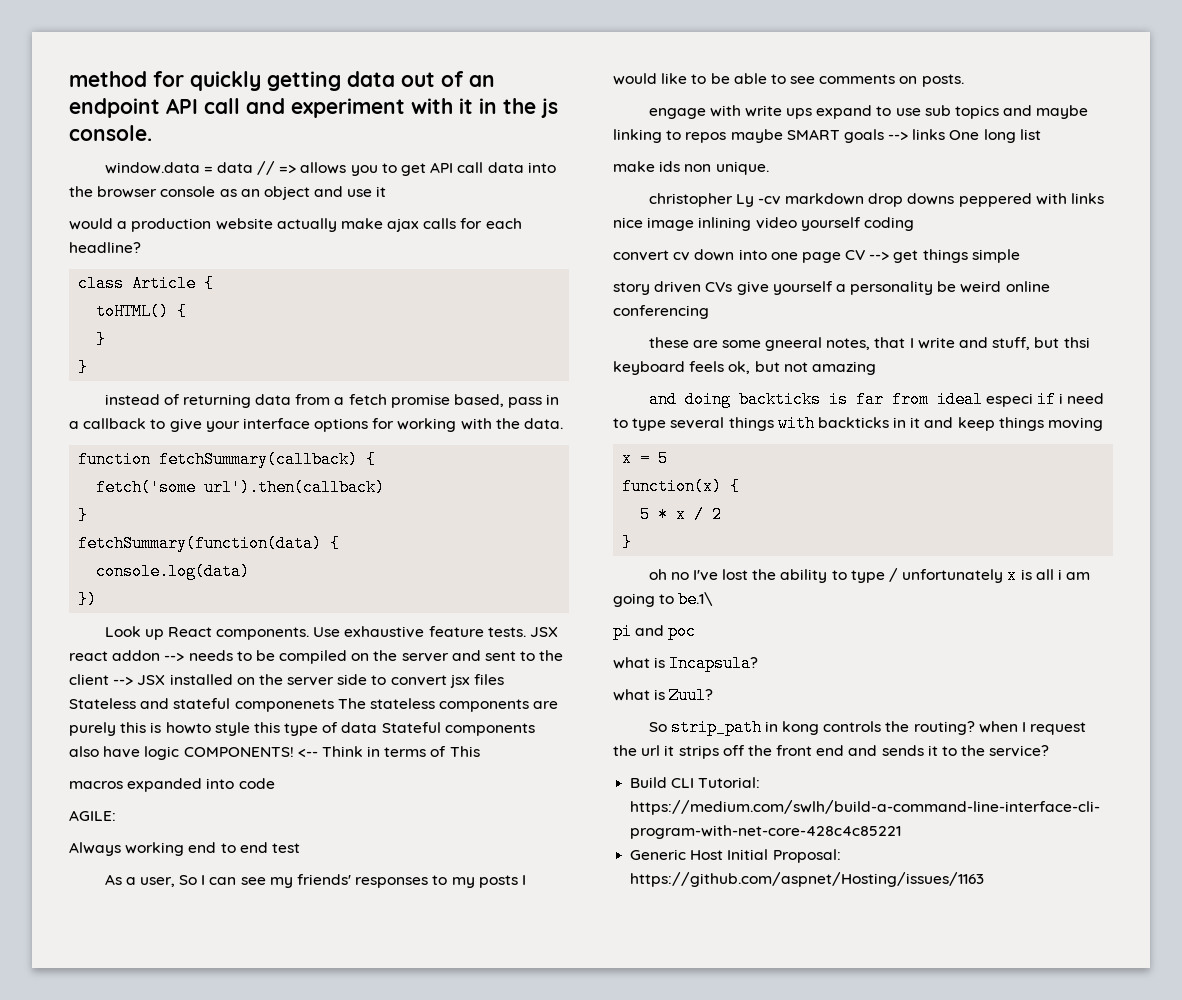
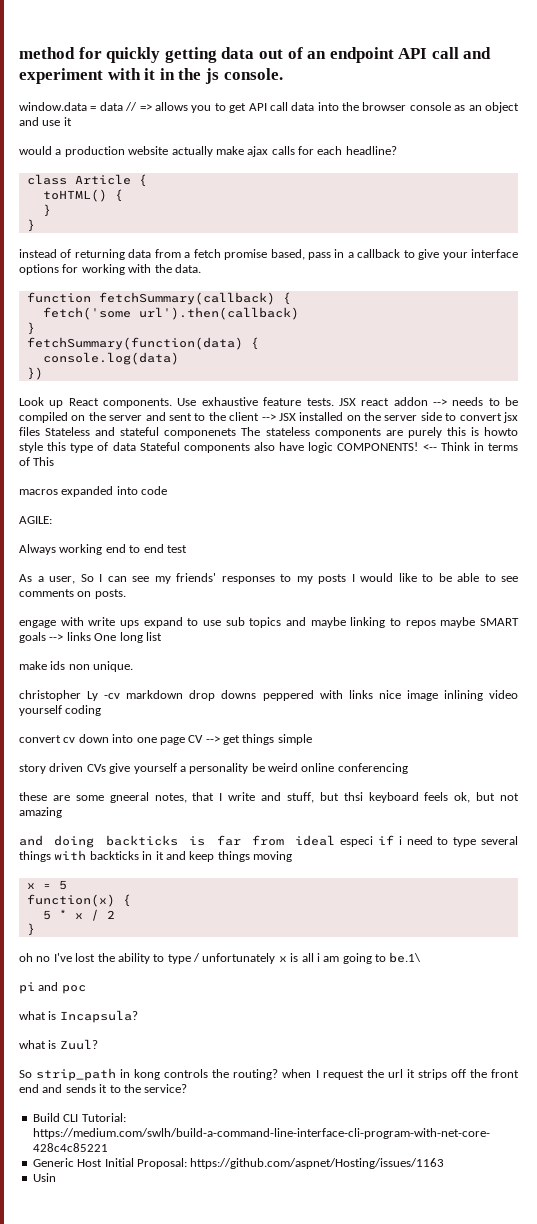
(985, 879) none -> [32,1173,56,1182] // Usin

